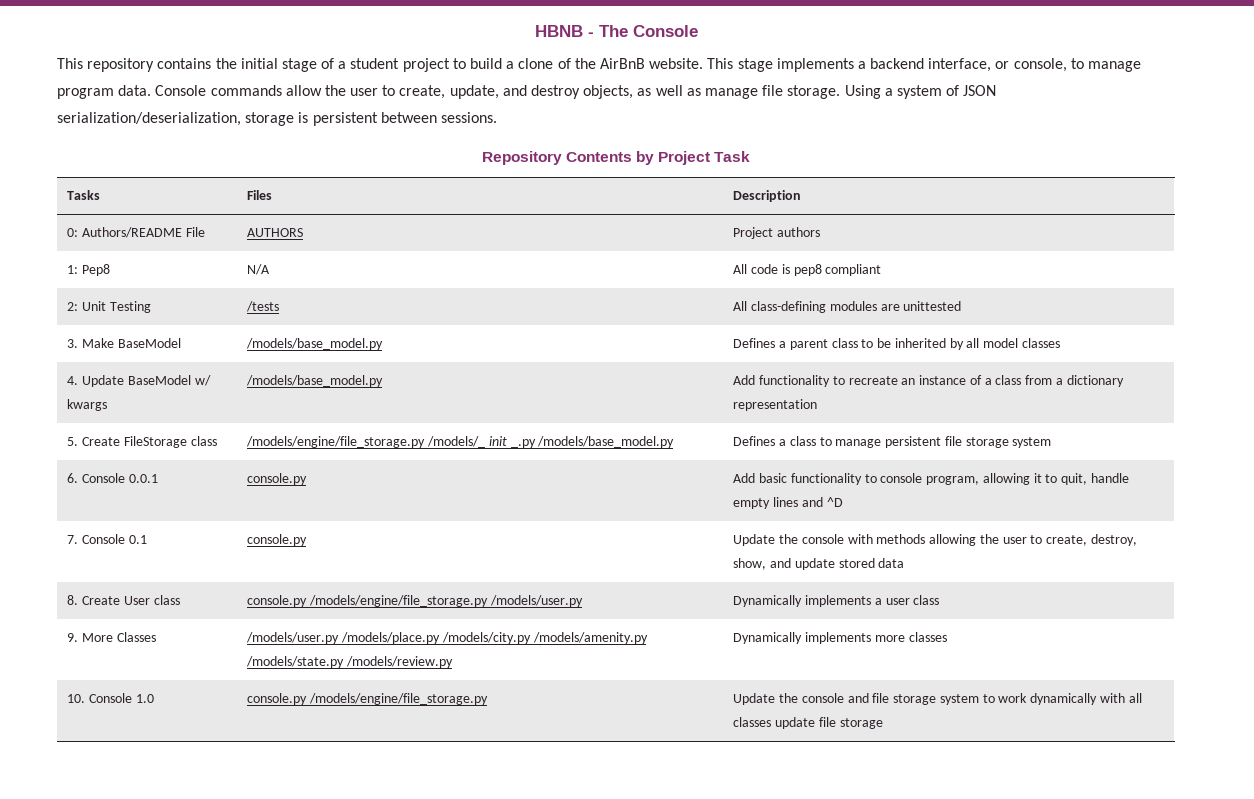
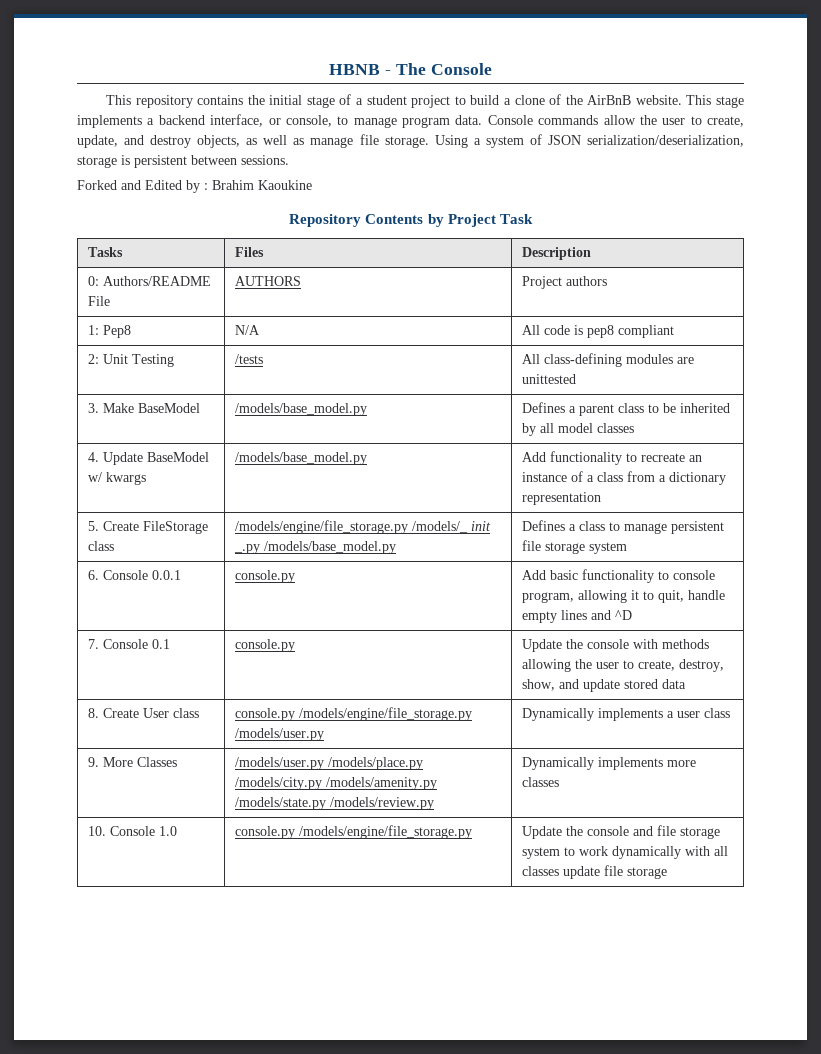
(497, 117) none -> [77,180,312,193] // Forked and Edited by : Brahim Kaoukine

